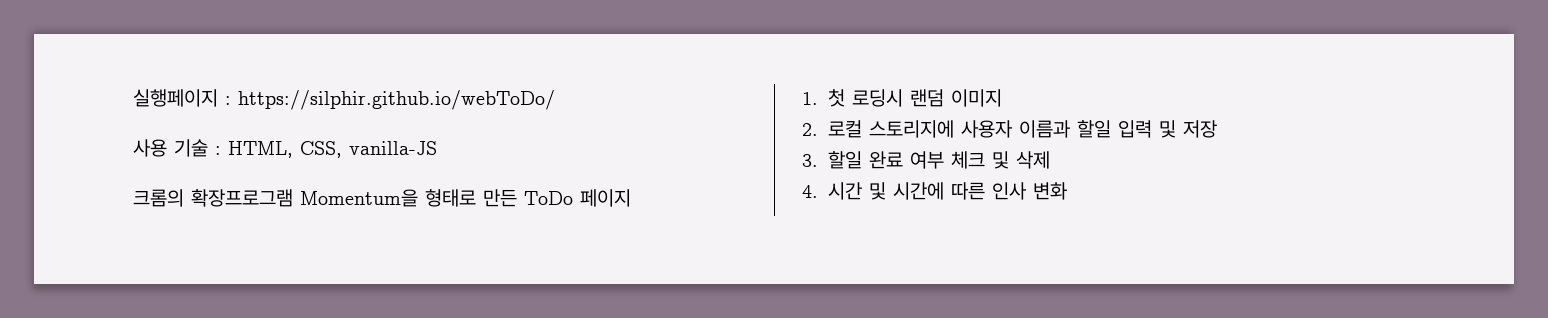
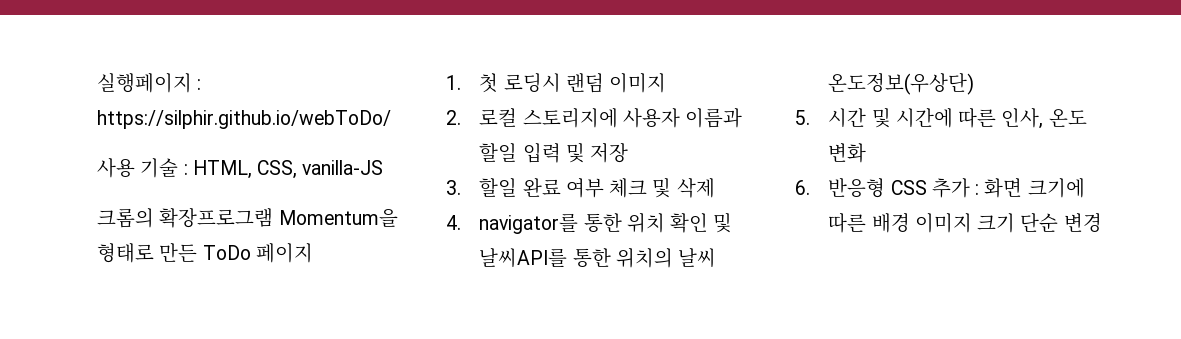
(818, 191) none -> [479,213,733,234] [479,248,717,268] [828,73,975,95] [795,110,810,125] navigator를 통한 위치 확인 및 날씨API를 통한 위치의 날씨 온도정보(우상단) // 5.
[992,182,1028,200] 인사 -> [1001,108,1087,129] 인사, 온도
(1068, 191) none -> [795,178,1085,198] [828,213,1102,233] // 6. 반응형 CSS 추가 : 화면 크기에 따른 배경 이미지 크기 단순 변경

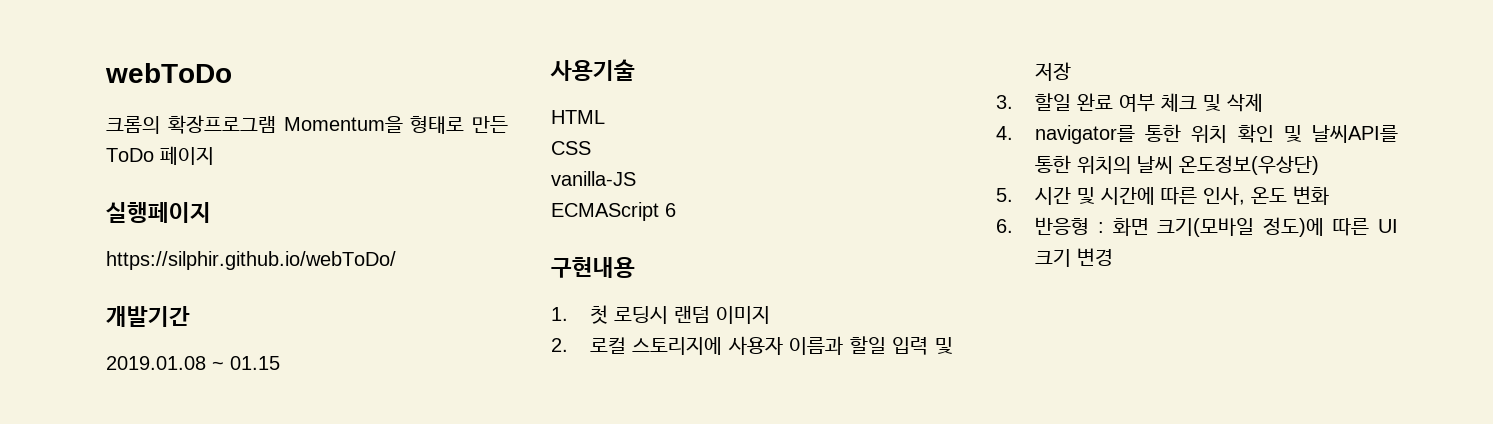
[97,73,202,93] [97,110,391,129] [97,158,384,179] 실행페이지 : https://silphir.github.io/webToDo/ // 사용 기술 : HTML, CSS, vanilla-JS -> [105,63,232,83] webToDo
(313, 253) none -> [106,202,211,223] [106,251,396,270] [106,306,190,327] [106,356,280,370] [550,59,635,81] [551,110,605,124] [551,141,591,155] [551,171,636,186] [551,202,676,221] [551,257,635,278] // 실행페이지 // https://silphir.github.io/webToDo/ // 개발기간 // 2019.01.08 ~ 01.15 // 사용기술 // HTML // CSS // vanilla-JS // ECMAScript 6 // 구현내용
[890,178,1085,198] [828,213,1059,233] CSS 추가 : 화면 크기에 따른 배경 이미지 크기 단순 -> [1097,217,1398,237] [1034,249,1071,267] : 화면 크기(모바일 정도)에 따른 UI 크기

